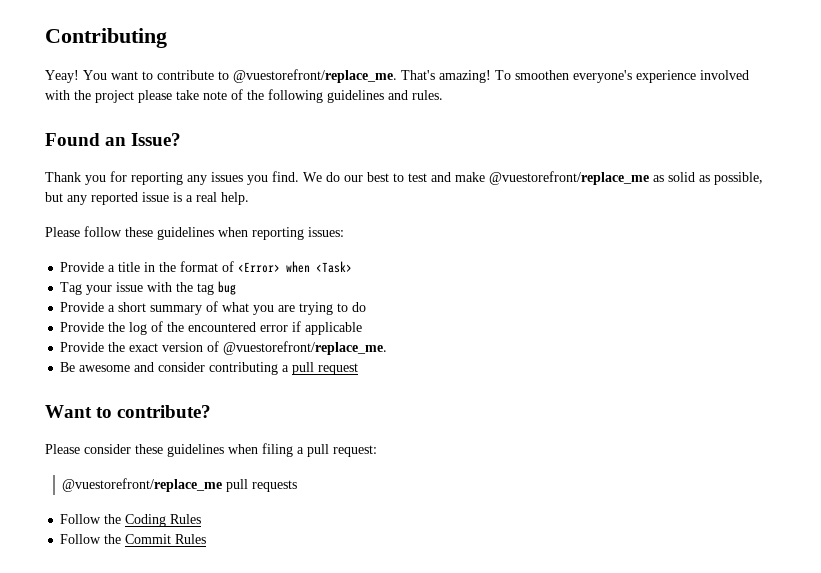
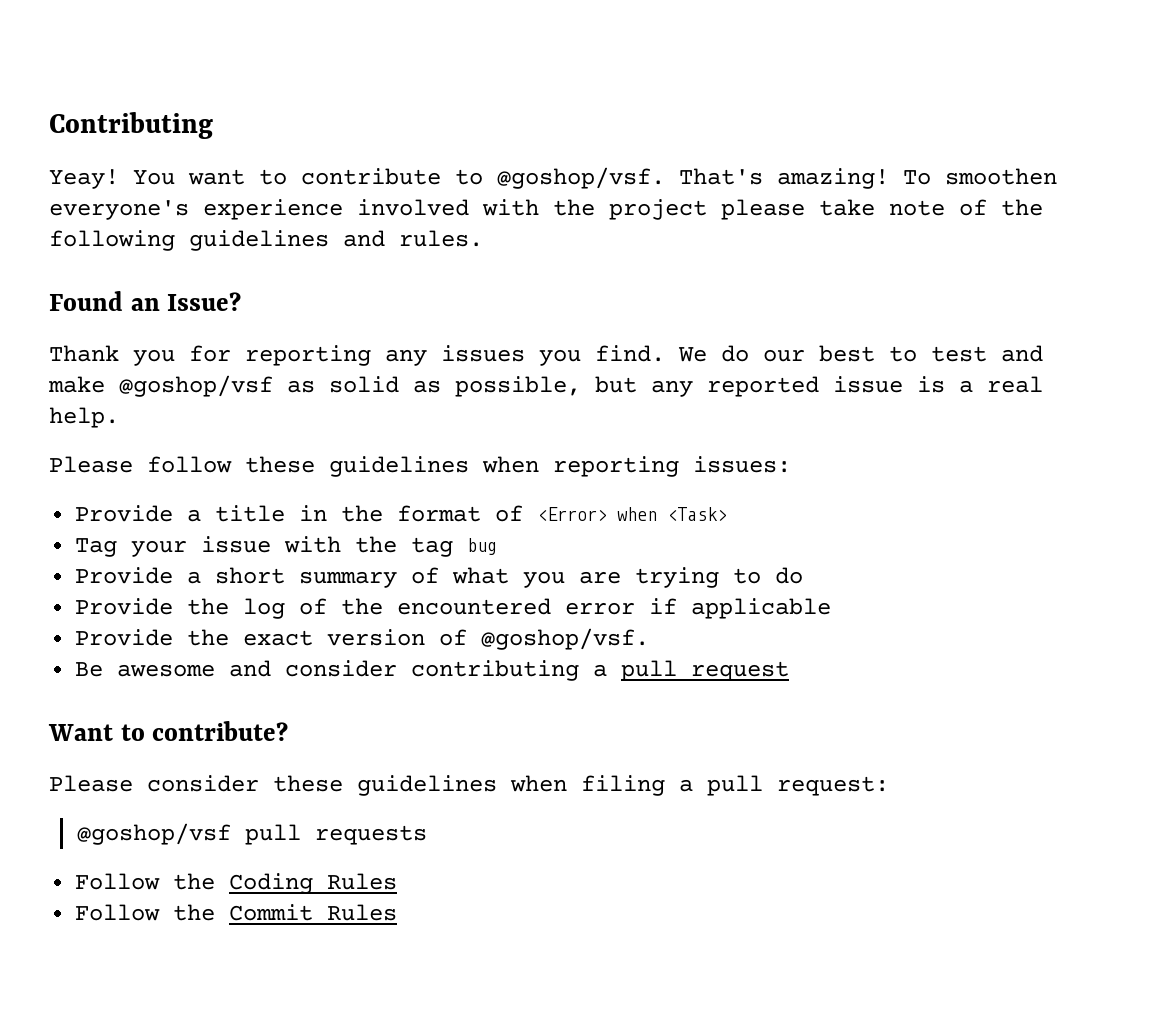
[233,69,397,83] @vuestorefront/replace_me. -> [497,167,665,189] @goshop/vsf.
[489,171,649,185] @vuestorefront/replace_me -> [119,375,273,397] @goshop/vsf
[223,341,388,355] @vuestorefront/replace_me. -> [481,628,650,650] @goshop/vsf.
[62,478,223,492] @vuestorefront/replace_me -> [76,823,231,845] @goshop/vsf

